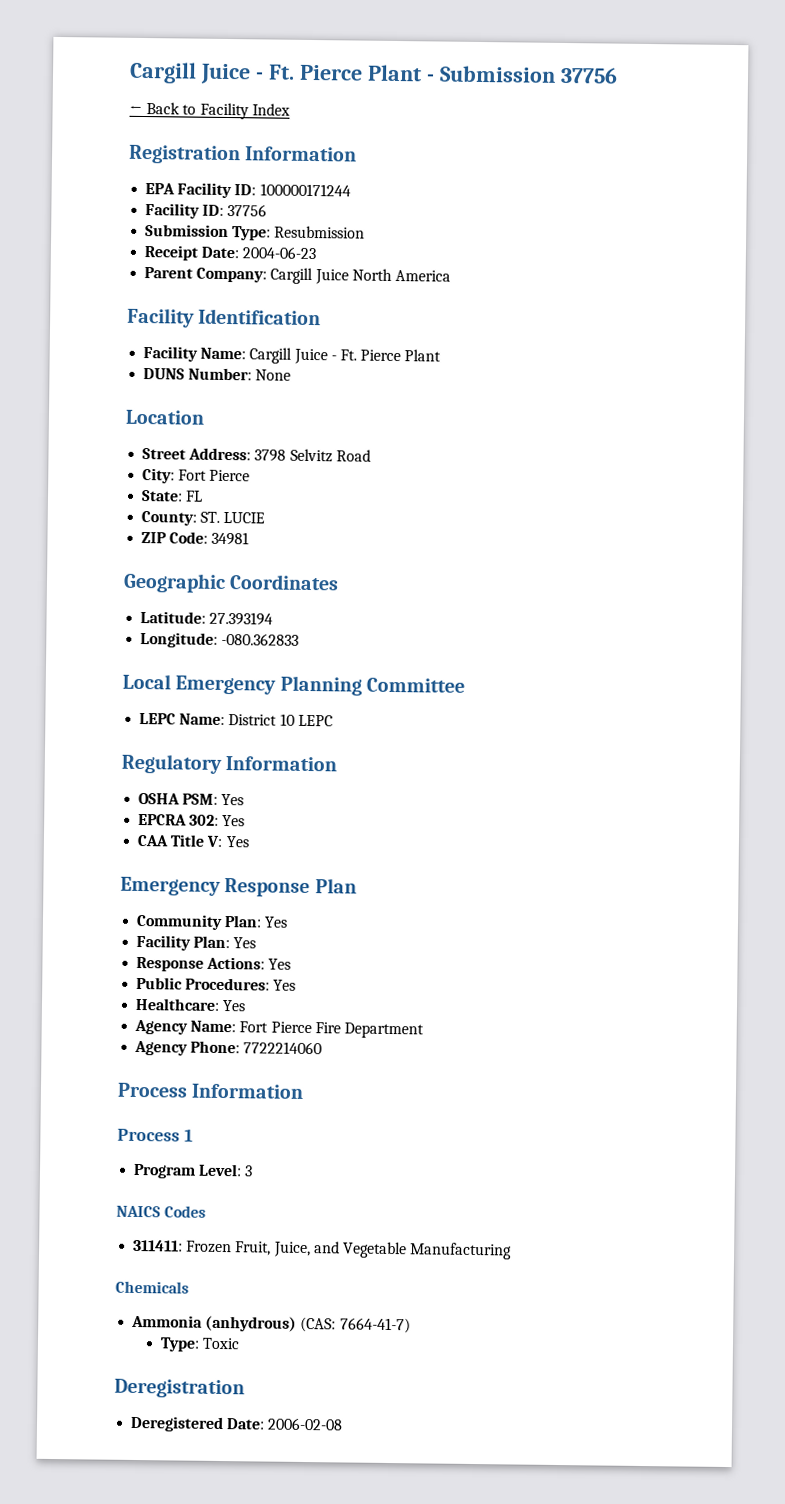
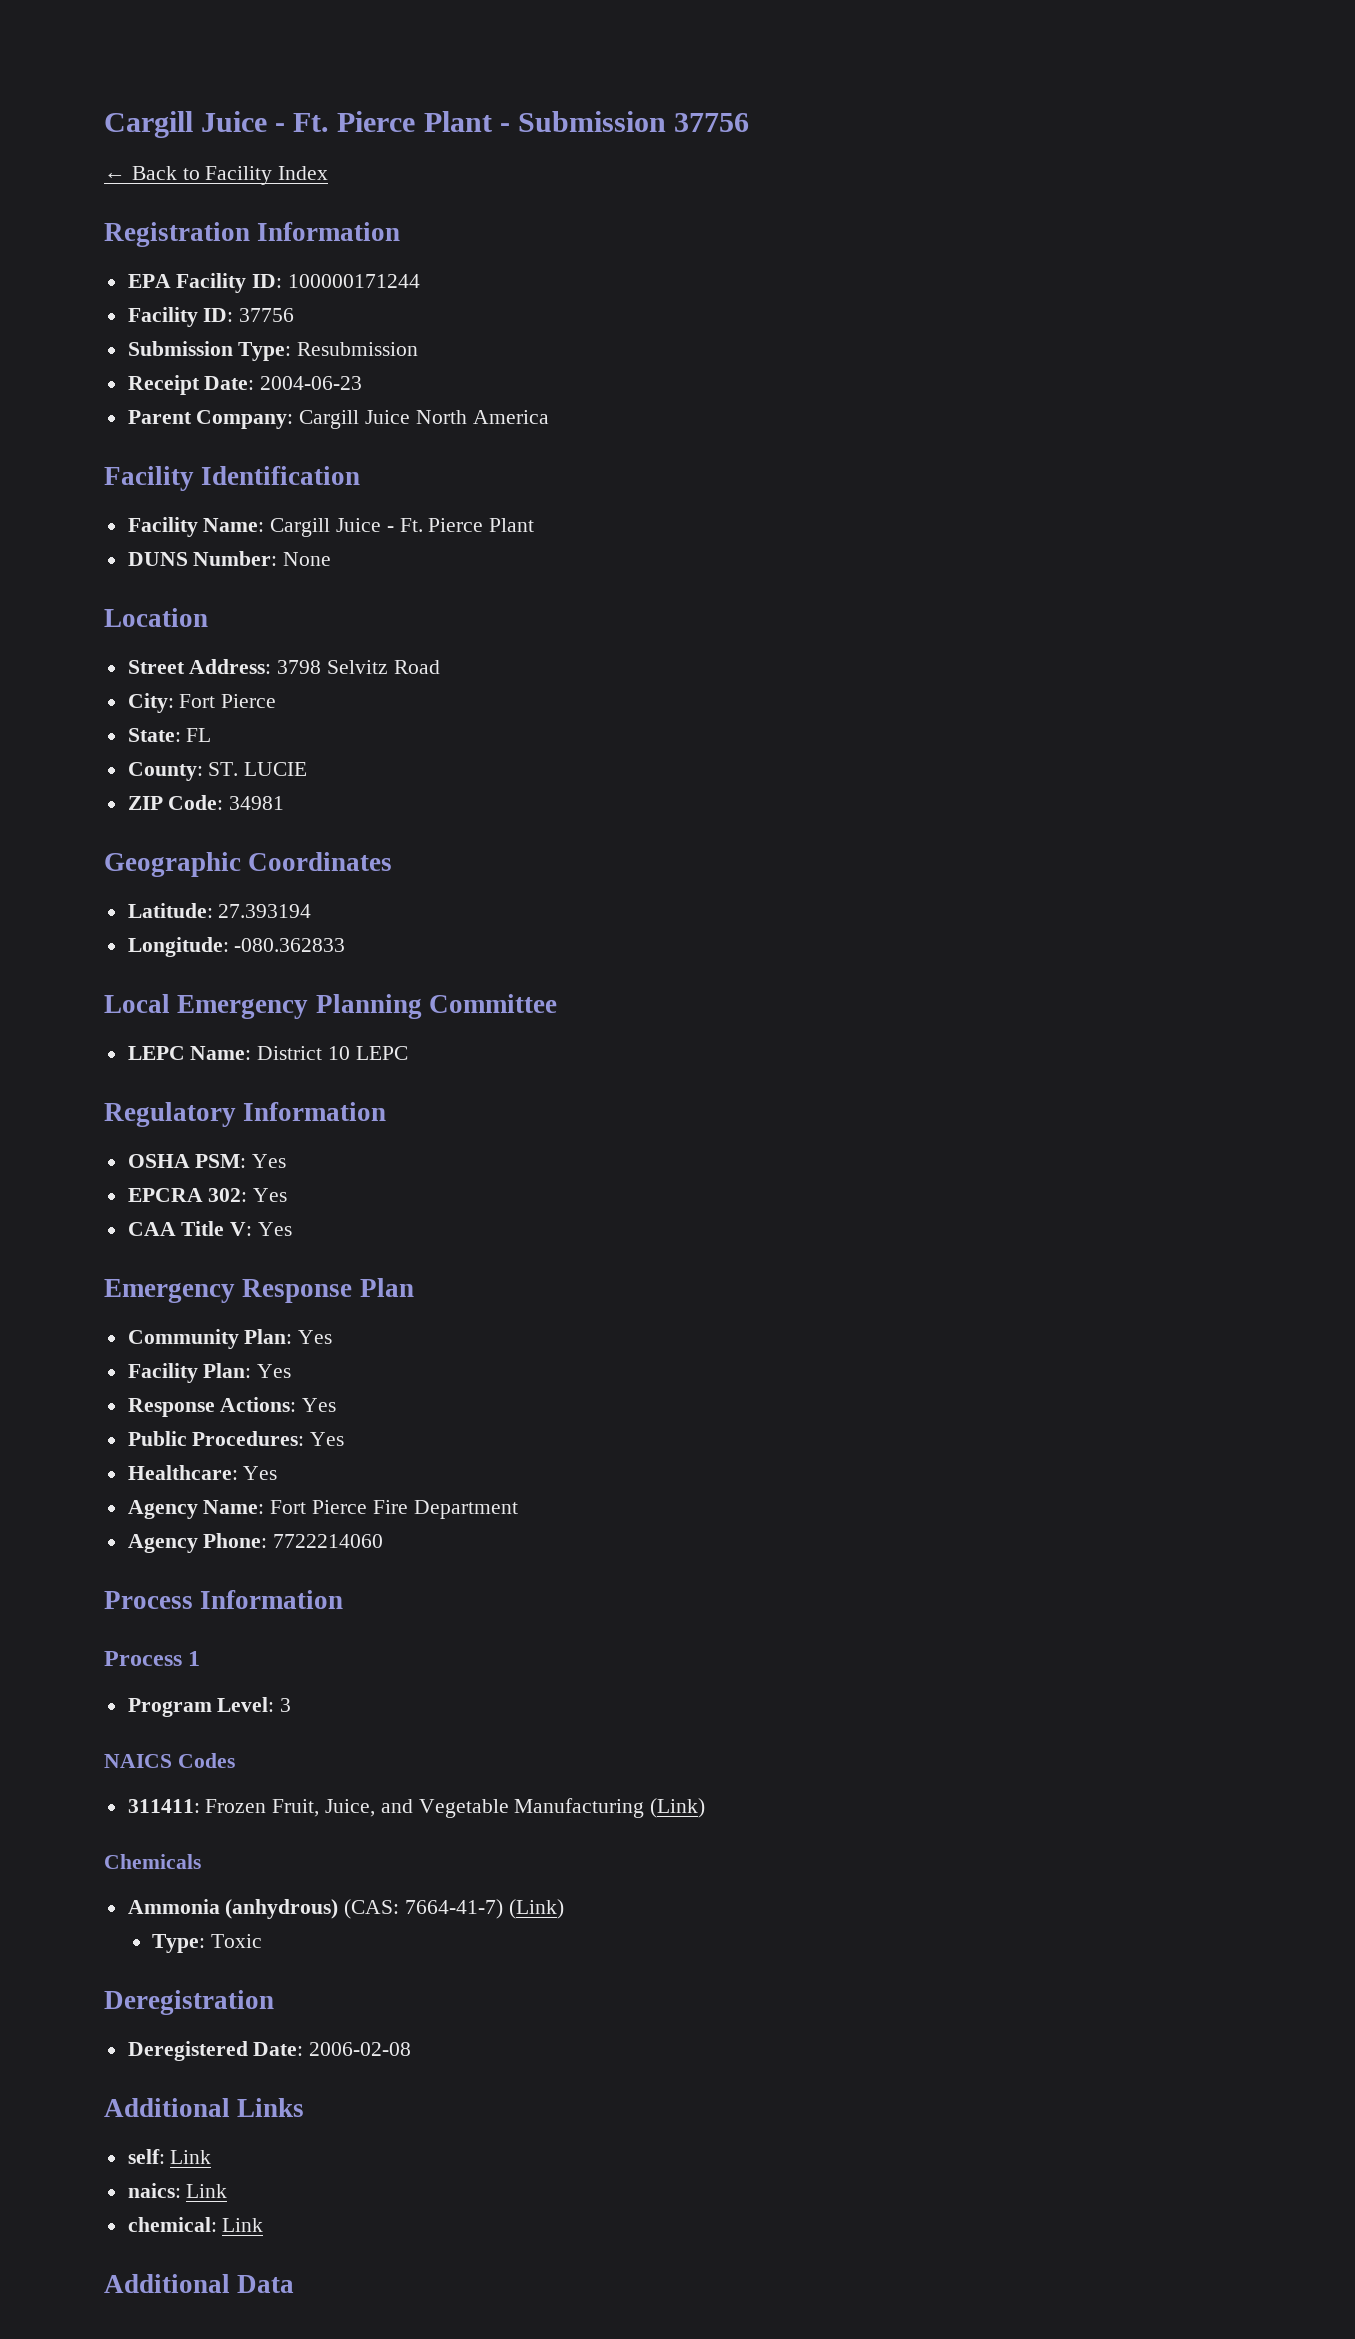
(513, 1251) none -> [650,1798,706,1818] (Link)
(411, 1325) none -> [508,1899,564,1919] (Link)
(344, 1424) none -> [104,2098,305,2117] [127,2149,212,2164] [127,2183,228,2198] [127,2217,264,2232] [104,2274,295,2293] // Additional Links // self: Link // naics: Link // chemical: Link // Additional Data

